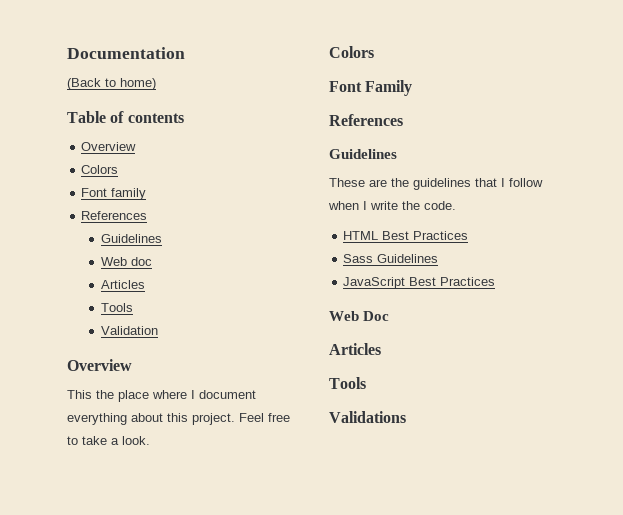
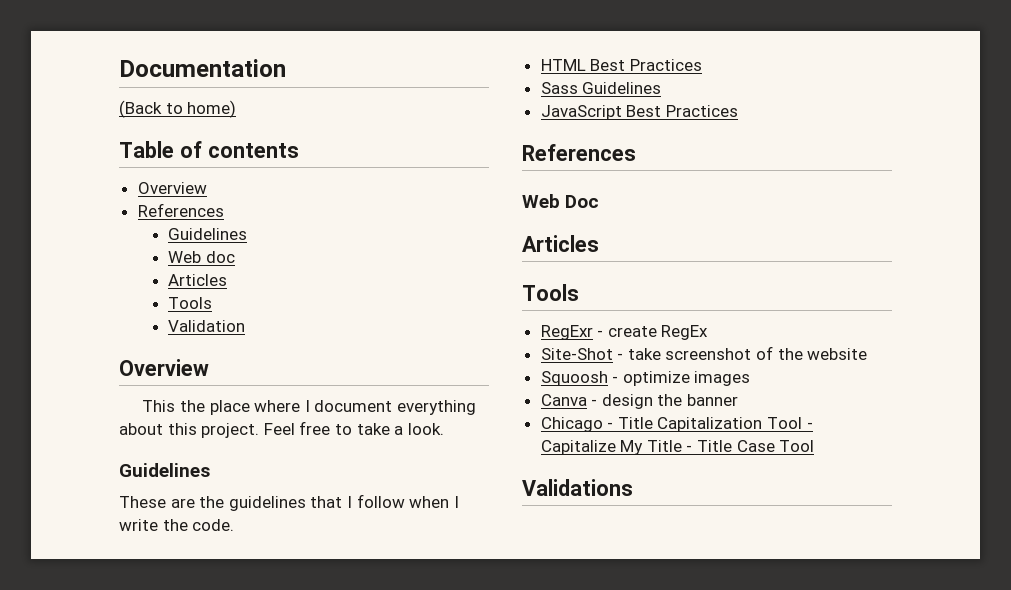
[81,165,119,174] [81,188,147,200] // Colors // Font family -> (207, 188) none
[329,46,374,58] [329,80,413,96] [329,114,403,126] // Colors // Font Family // References -> (444, 429) none
(496, 281) none -> [522,144,636,161] // References
(366, 383) none -> [540,325,709,340] [540,346,868,360] [540,371,751,386] [540,394,739,409] [540,417,813,432] [540,440,815,455] // RegExr - create RegEx // Site-Shot - take screenshot of the website // Squoosh - optimize images // Canva - design the banner // Chicago - Title Capitalization Tool - Capitalize My Title - Title Case Tool

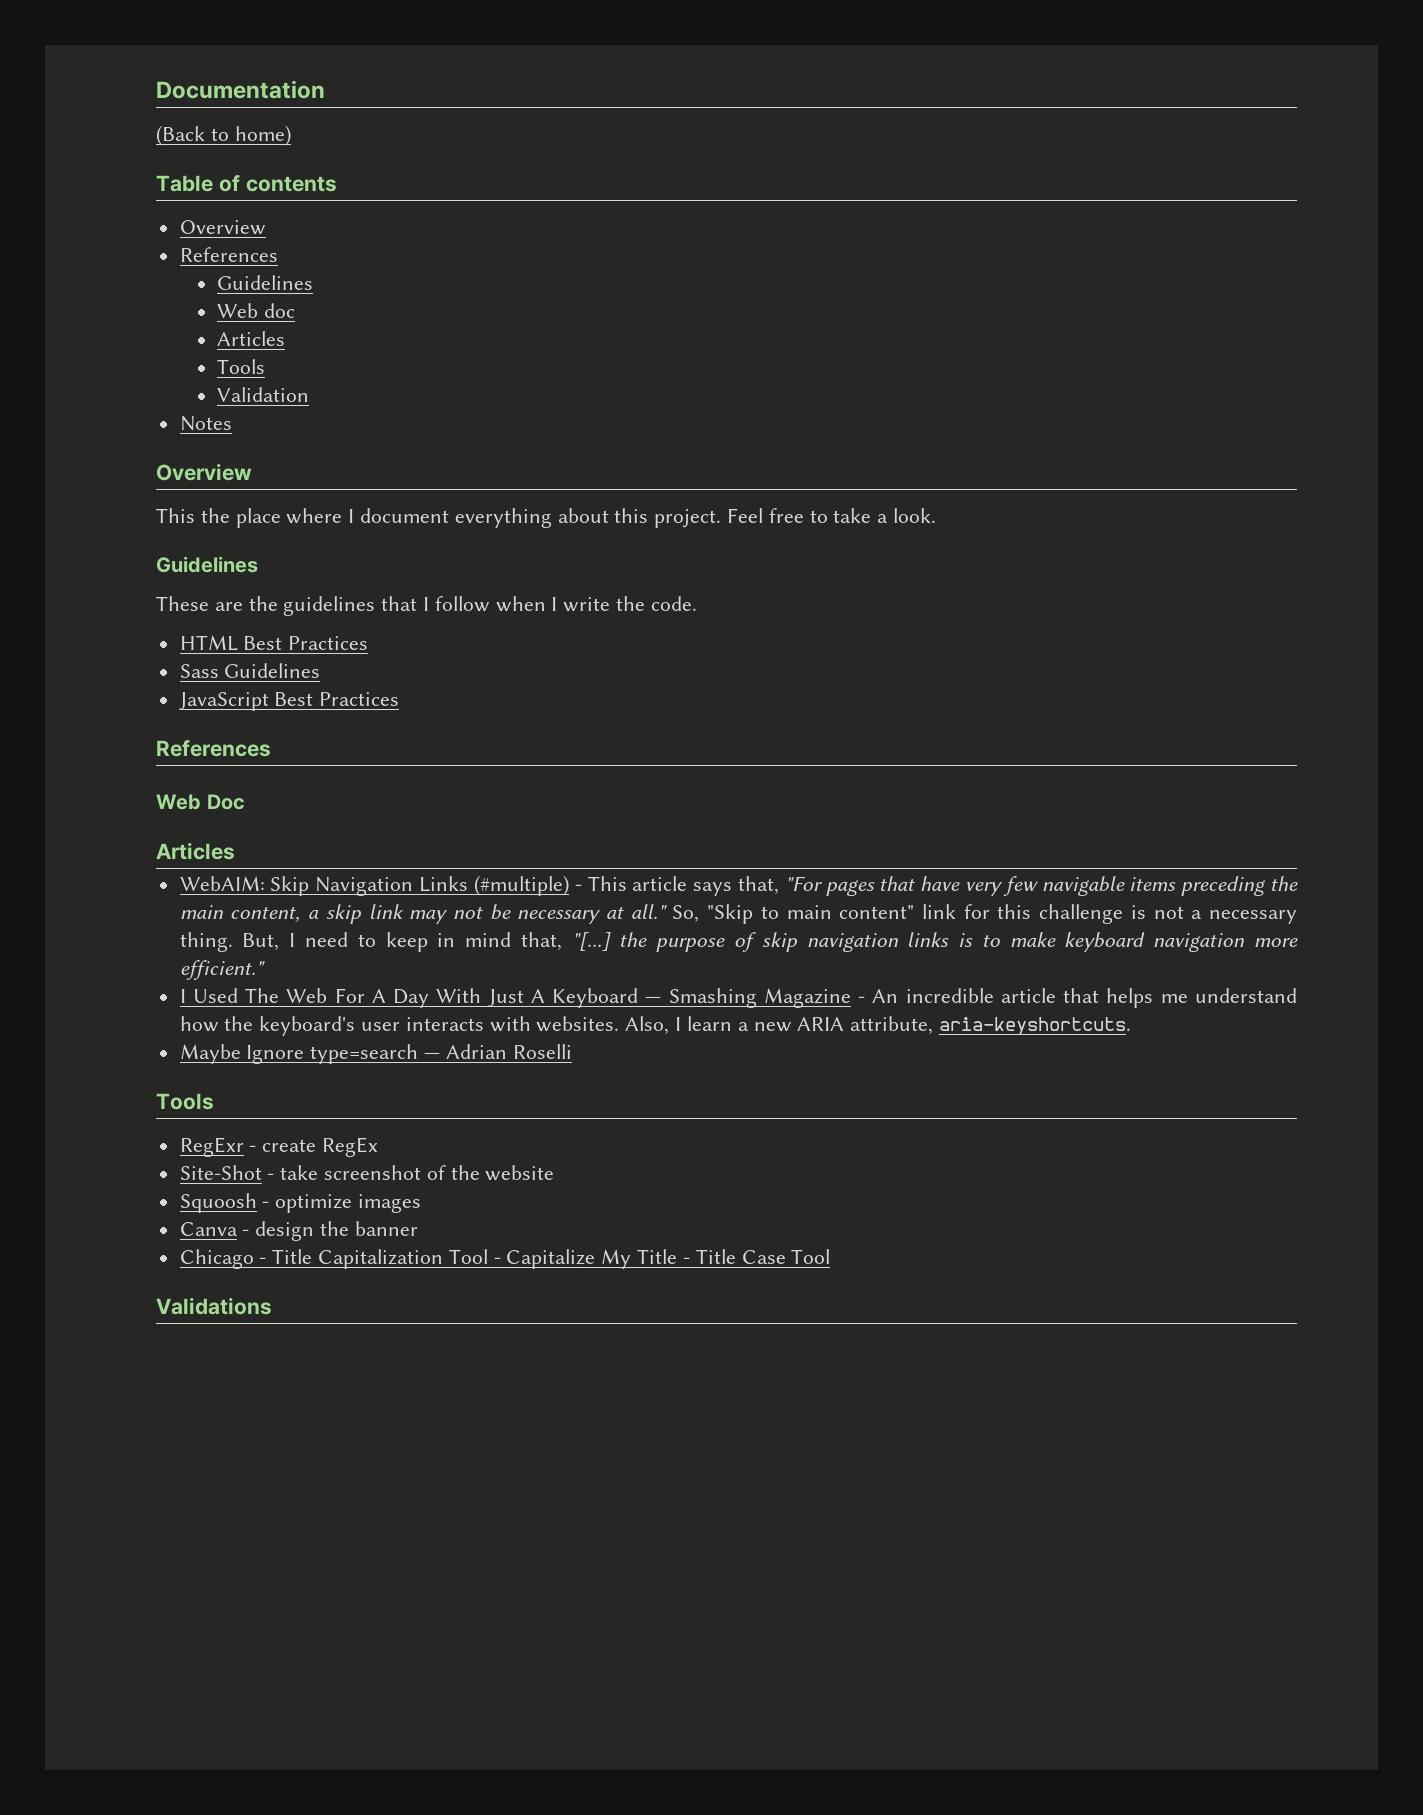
(246, 326) none -> [179,416,232,431] // Notes
(599, 243) none -> [179,875,1298,896] [179,904,1297,924] [179,932,1299,952] [179,960,265,980] [179,988,1298,1008] [179,1016,1131,1036] [179,1044,572,1064] // WebAIM: Skip Navigation Links (#multiple) - This article says that, "For pages that have very few navigable items preceding the main content, a skip link may not be necessary at all." So, "Skip to main content" link for this challenge is not a necessary thing. But, I need to keep in mind that, "[...] the purpose of skip navigation links is to make keyboard navigation more efficient." // I Used The Web For A Day With Just A Keyboard — Smashing Magazine - An incredible article that helps me understand how the keyboard's user interacts with websites. Also, I learn a new ARIA attribute, aria-keyshortcuts. // Maybe Ignore type=search — Adrian Roselli

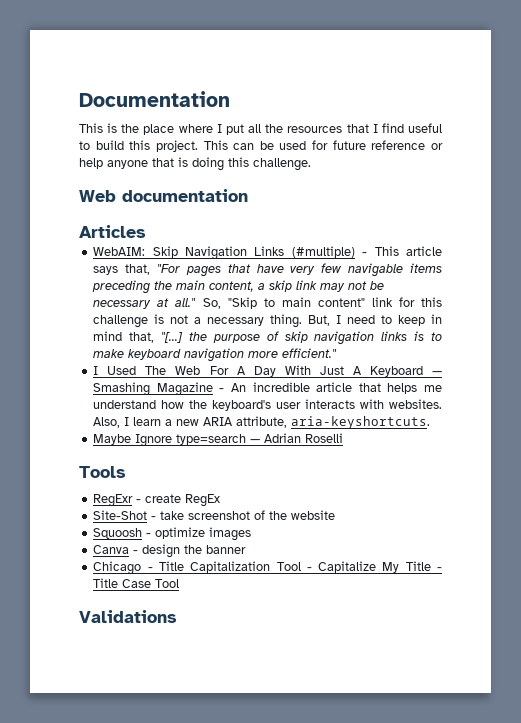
[156,125,291,146] [156,175,337,192] [179,220,266,235] [179,247,278,262] [217,275,314,290] [217,303,295,318] [217,331,286,346] [217,359,266,374] [217,387,310,402] [179,416,232,431] [156,463,252,481] [156,508,195,523] // (Back to home) // Table of contents // Overview // References // Guidelines // Web doc // Articles // Tools // Validation // Notes // Overview // This -> [79,123,118,133] // This is
[360,508,937,528] [156,556,258,573] [156,596,697,616] [179,635,369,651] [179,663,321,678] [178,692,400,711] [156,740,271,757] [156,794,245,810] document everything about this project. Feel free to take a look. // Guidelines // These are the guidelines that I follow when I write the code. // HTML Best Practices // Sass Guidelines // JavaScript Best Practices // References // Web Doc -> [225,123,442,135] [79,140,443,152] [79,157,311,171] [79,189,248,202] put all the resources that I find useful to build this project. This can be used for future reference or help anyone that is doing this challenge. // Web documentation

